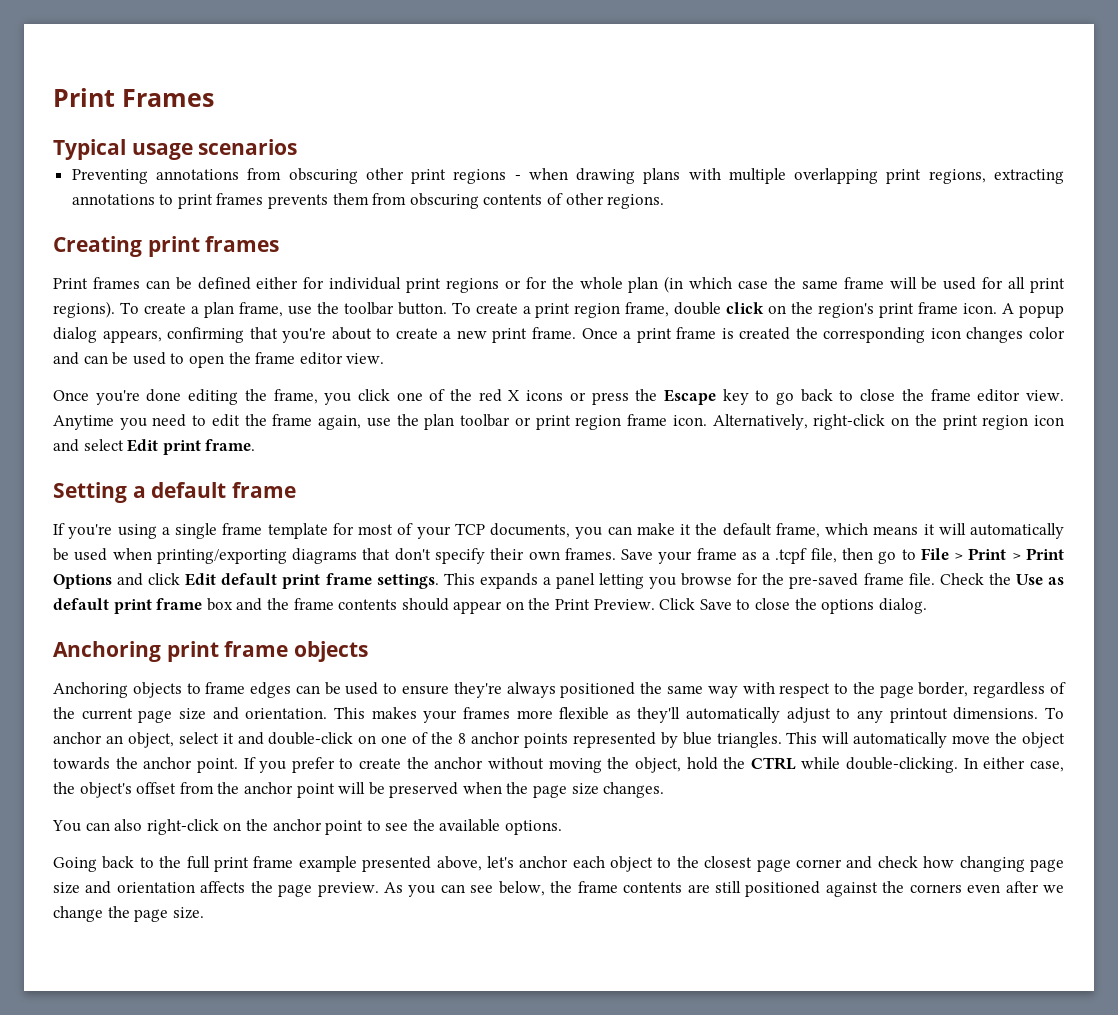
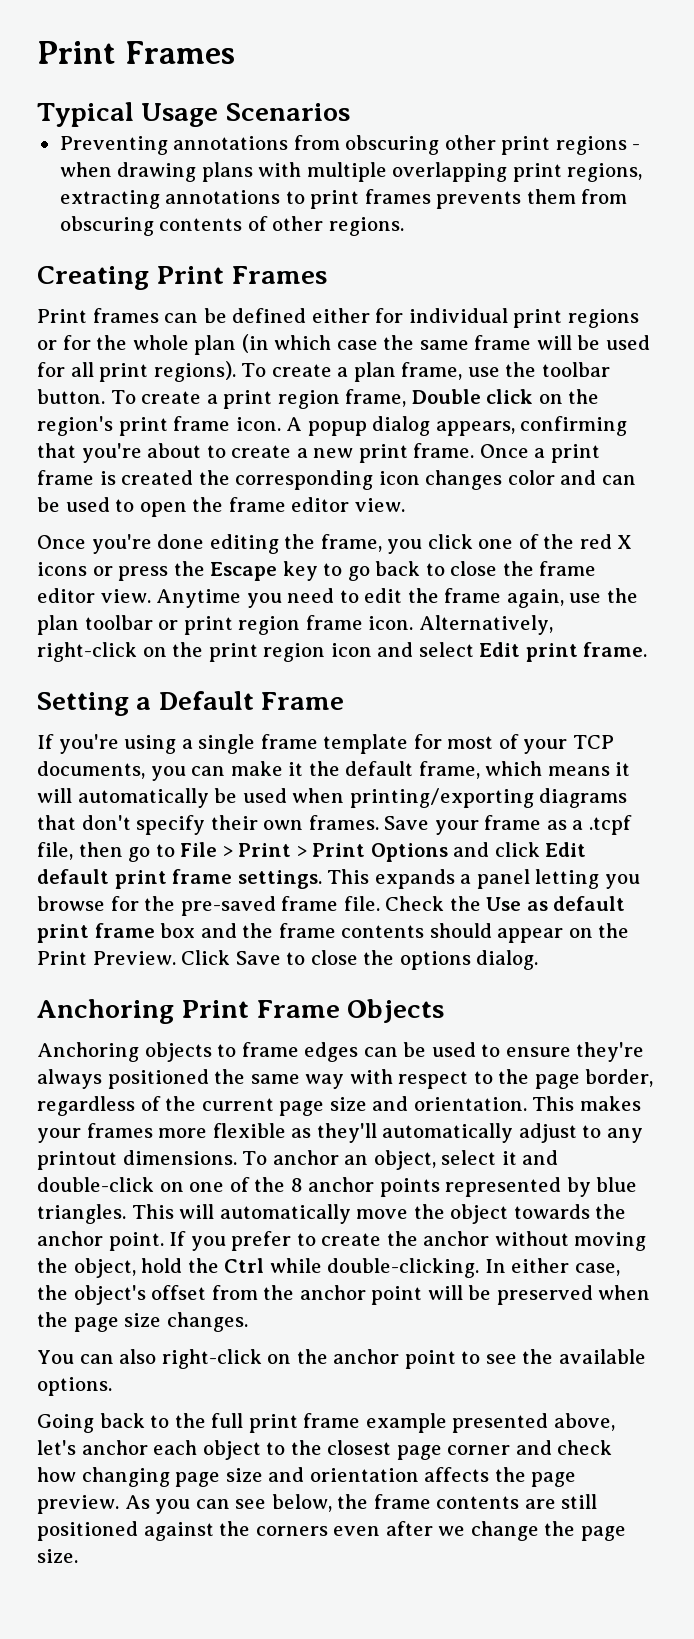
[131,139,298,160] usage scenarios -> [141,103,350,127] Usage Scenarios
[147,236,280,257] print frames -> [156,266,327,284] Print Frames
[674,302,722,315] double -> [411,389,481,404] Double
[151,482,297,498] default frame -> [158,691,345,710] Default Frame
[166,641,369,662] print frame objects -> [181,999,445,1023] Print Frame Objects
[750,757,796,770] CTRL -> [224,1258,265,1273] Ctrl

